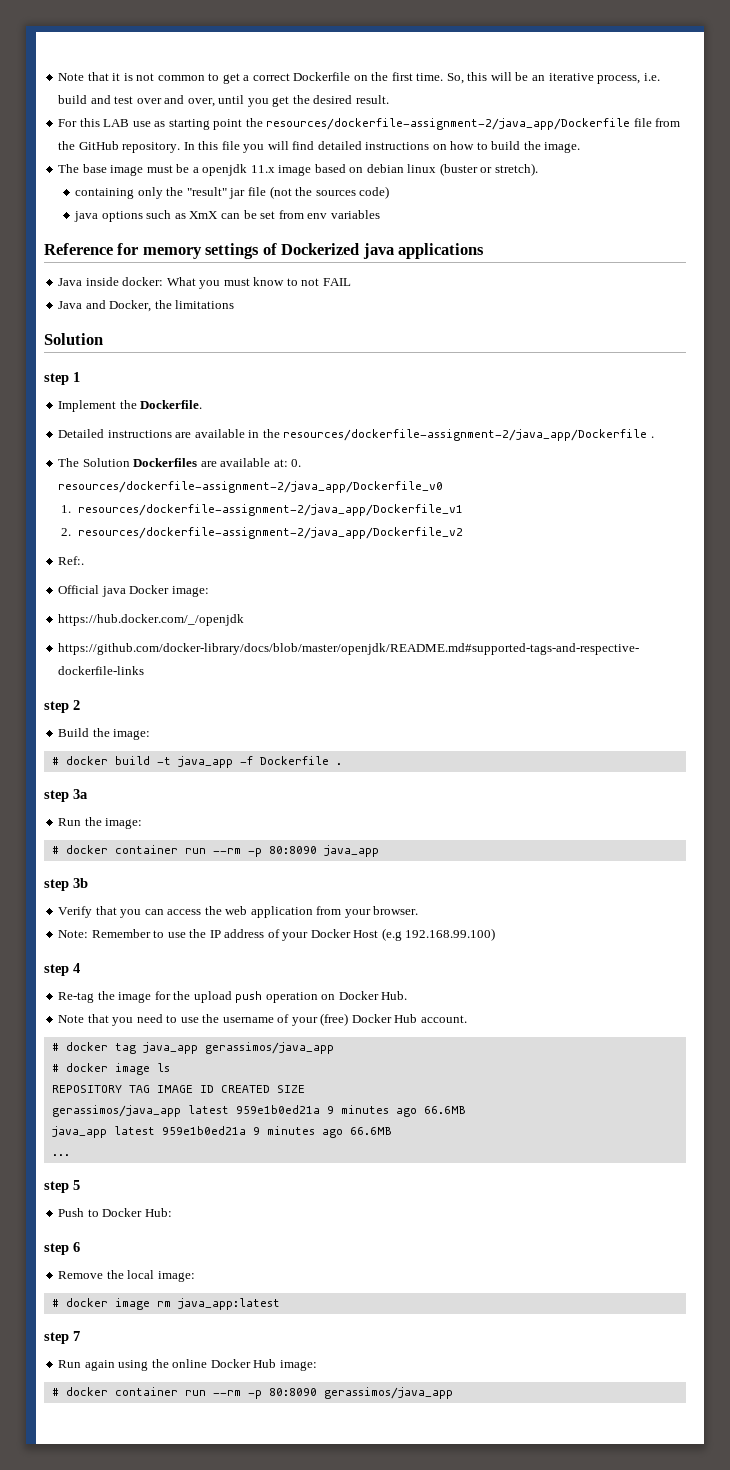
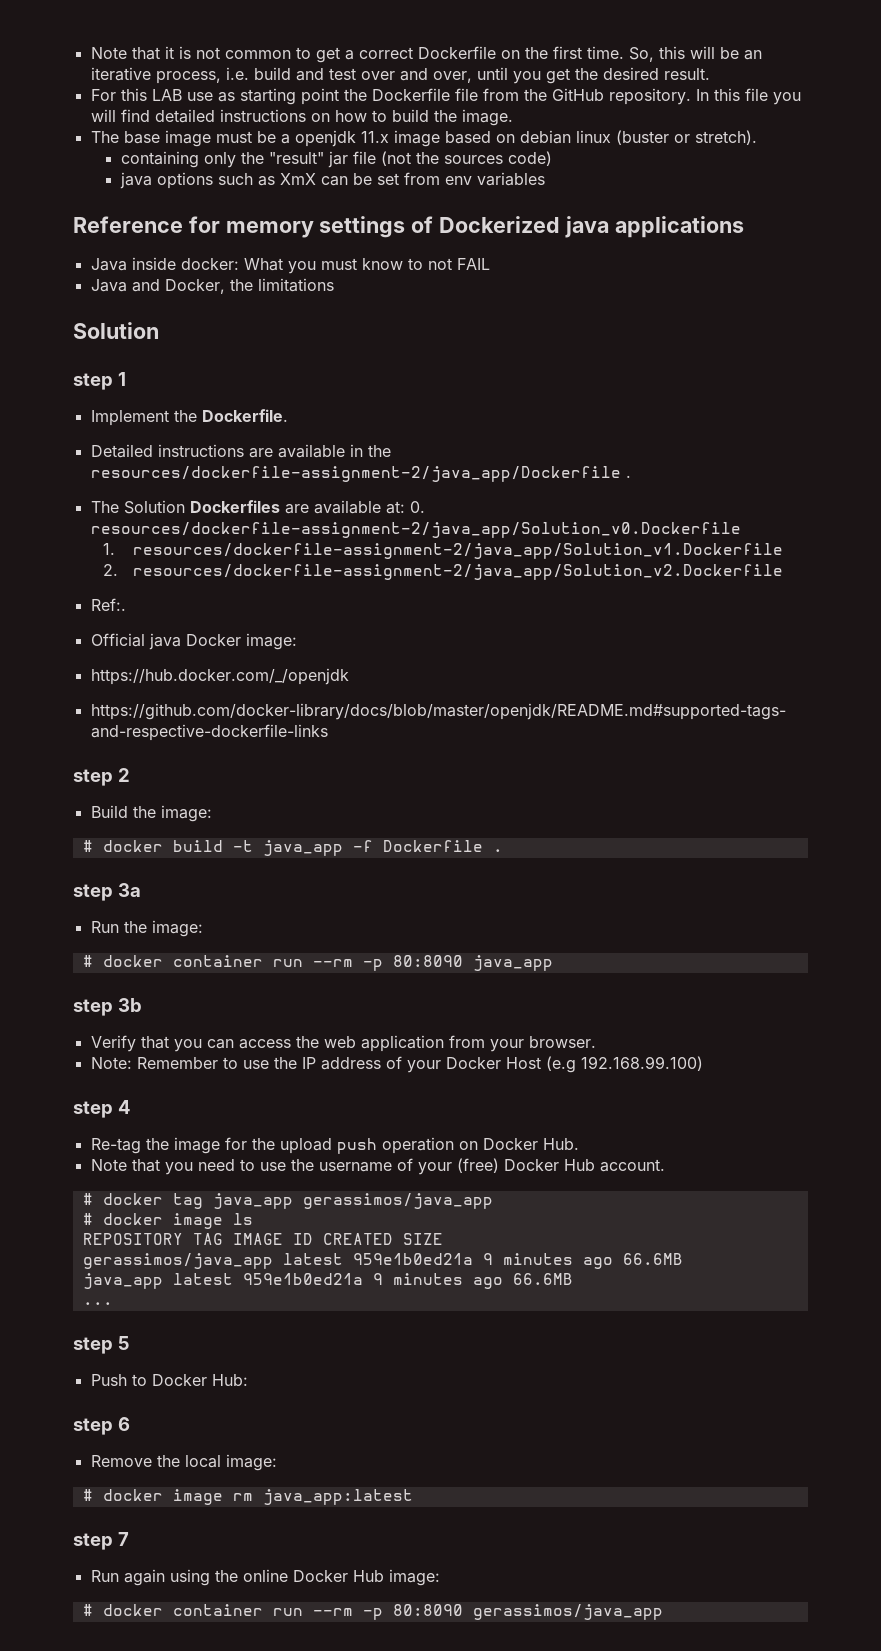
[266,118,631,130] resources/dockerfile-assignment-2/java_app/Dockerfile -> [371,88,450,101] Dockerfile
[58,481,444,493] resources/dockerfile-assignment-2/java_app/Dockerfile_v0 -> [90,522,741,538] resources/dockerfile-assignment-2/java_app/Solution_v0.Dockerfile
[78,504,464,516] resources/dockerfile-assignment-2/java_app/Dockerfile_v1 -> [133,543,784,559] resources/dockerfile-assignment-2/java_app/Solution_v1.Dockerfile
[78,527,464,539] resources/dockerfile-assignment-2/java_app/Dockerfile_v2 -> [133,564,784,580] resources/dockerfile-assignment-2/java_app/Solution_v2.Dockerfile

